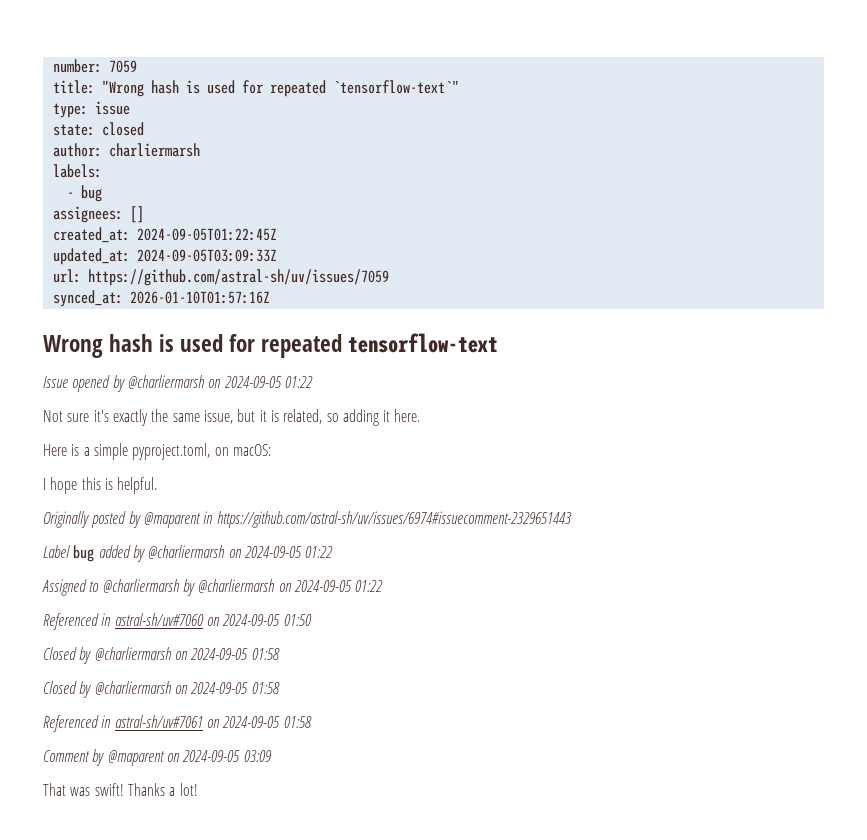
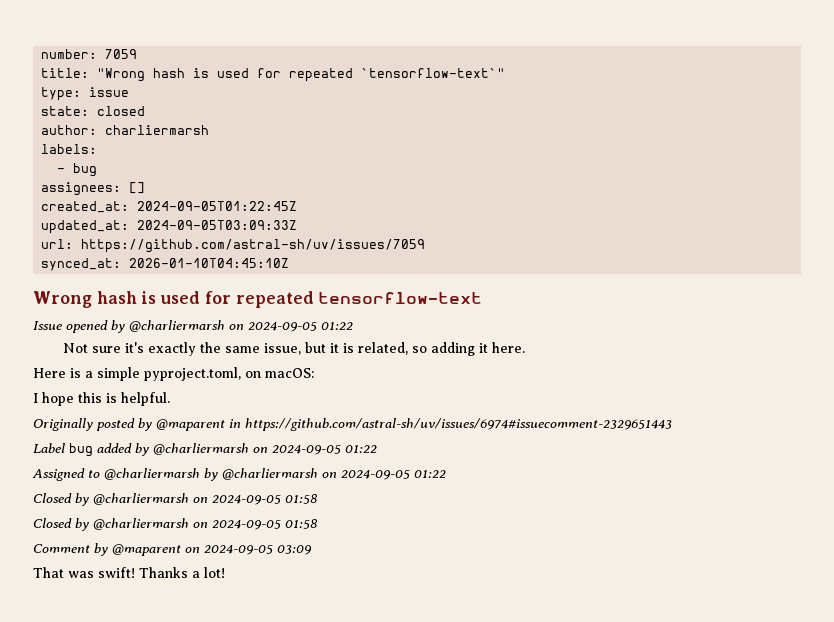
[129,291,270,304] 2026-01-10T01:57:16Z -> [129,258,290,268] 2026-01-10T04:45:10Z
[43,613,312,630] // Referenced in astral-sh/uv#7060 on 2024-09-05 01:50 -> (446, 474) none
[43,715,312,732] // Referenced in astral-sh/uv#7061 on 2024-09-05 01:58 -> (317, 524) none

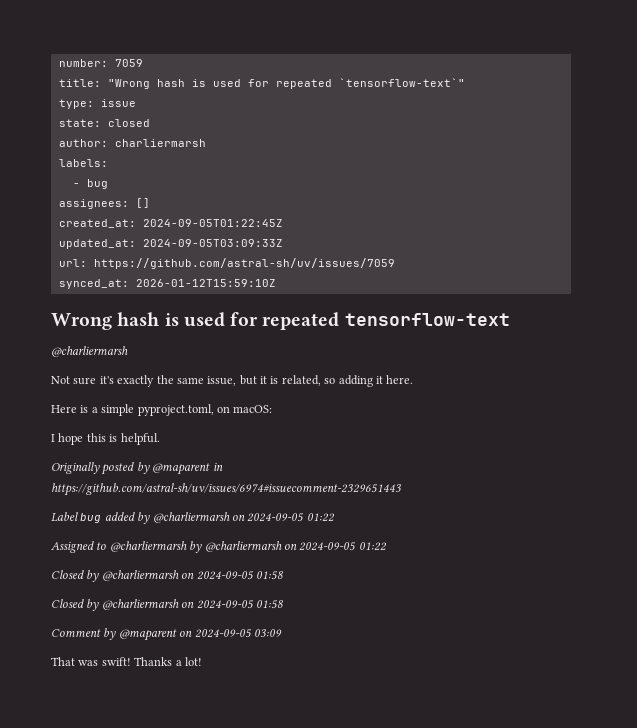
[129,258,290,268] 2026-01-10T04:45:10Z -> [135,279,276,287] 2026-01-12T15:59:10Z
[33,320,353,333] Issue opened by @charliermarsh on 2024-09-05 01:22 -> [51,346,128,357] @charliermarsh

